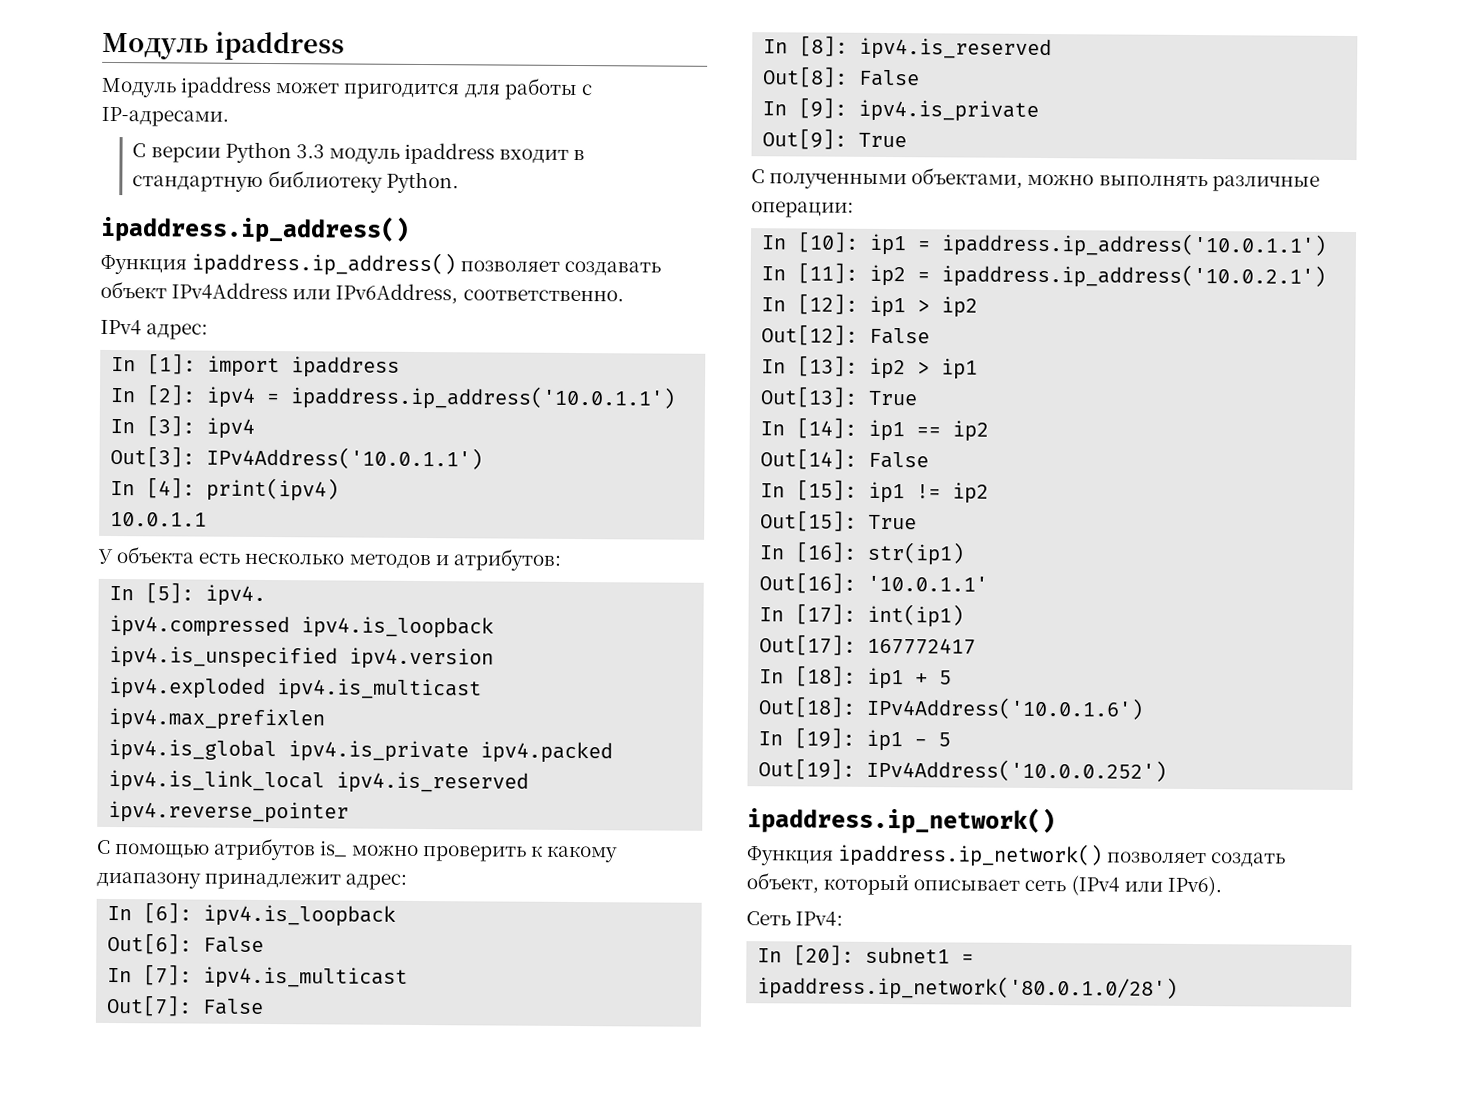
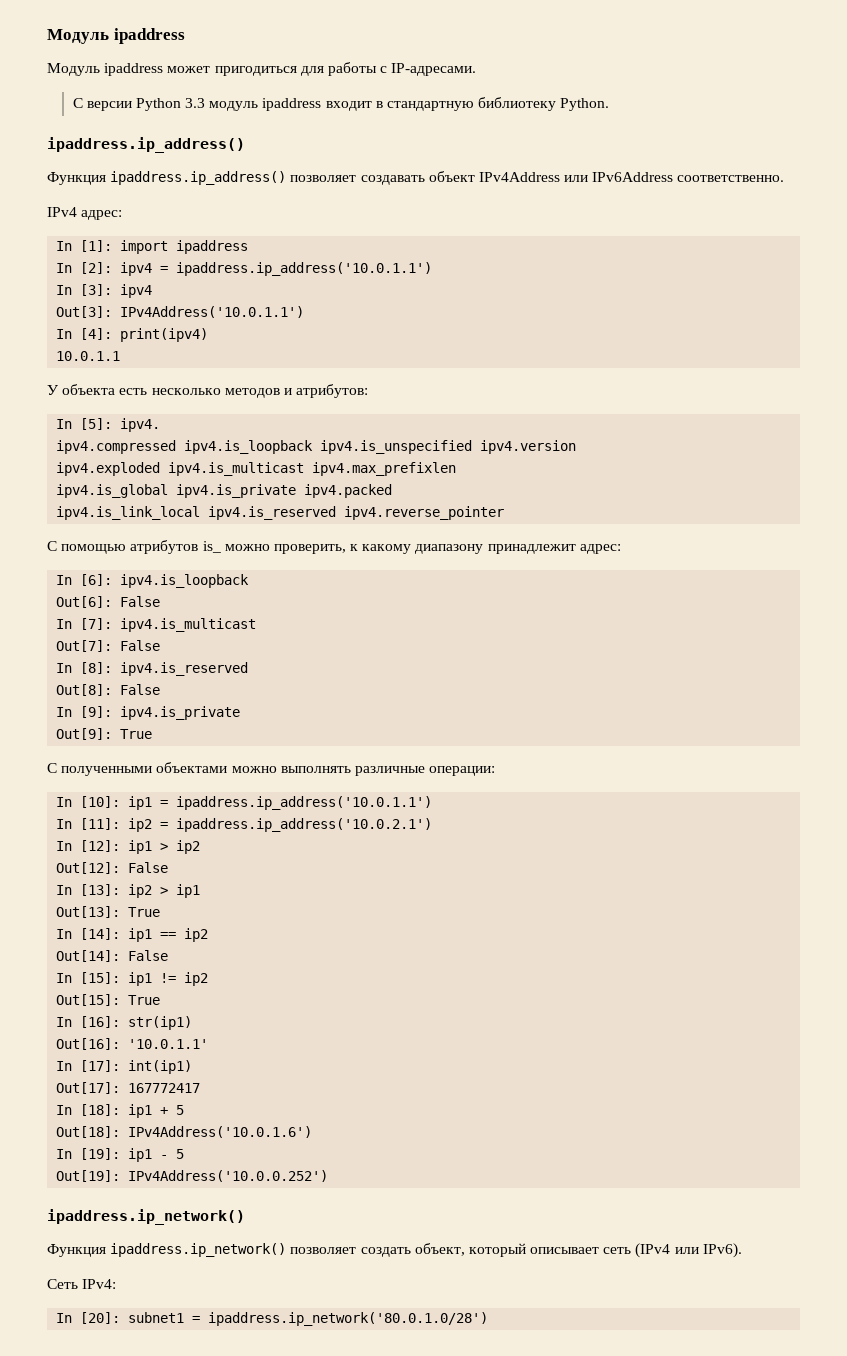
[343,82,460,100] пригодится -> [214,66,297,76] пригодиться
[335,283,459,305] IPv6Address, -> [592,172,674,182] IPv6Address
[421,845,527,862] проверить -> [273,544,346,554] проверить,
[911,167,1024,189] объектами, -> [156,762,228,773] объектами

